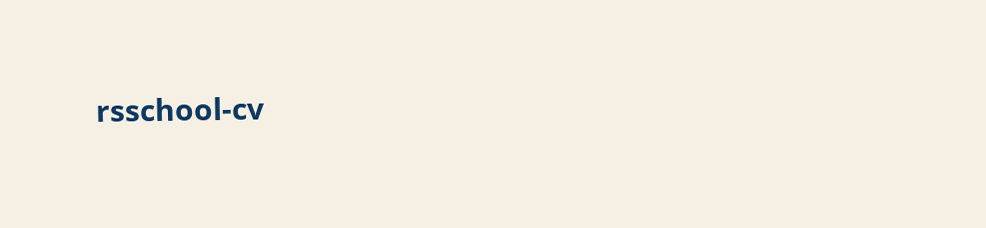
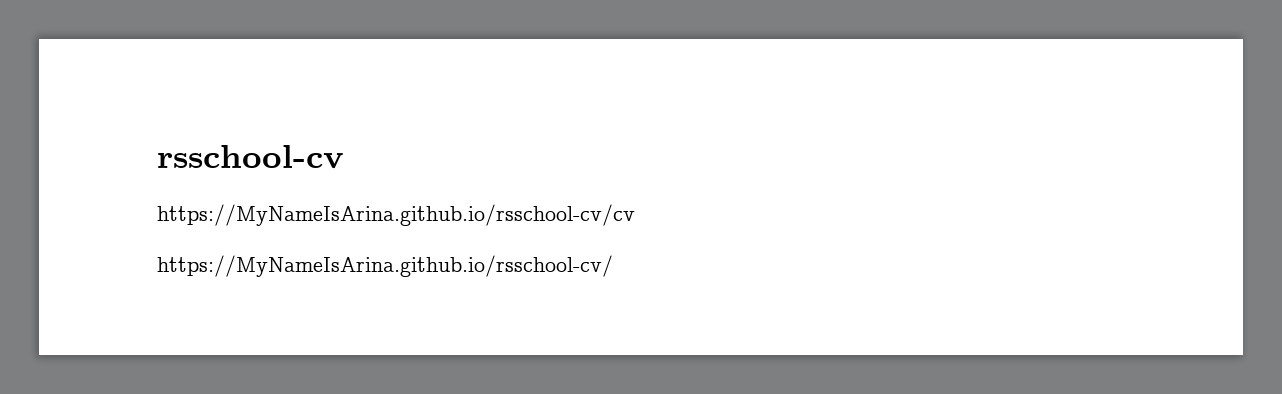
(266, 109) none -> [157,204,635,226] [157,255,613,277] // https://MyNameIsArina.github.io/rsschool-cv/cv // https://MyNameIsArina.github.io/rsschool-cv/

